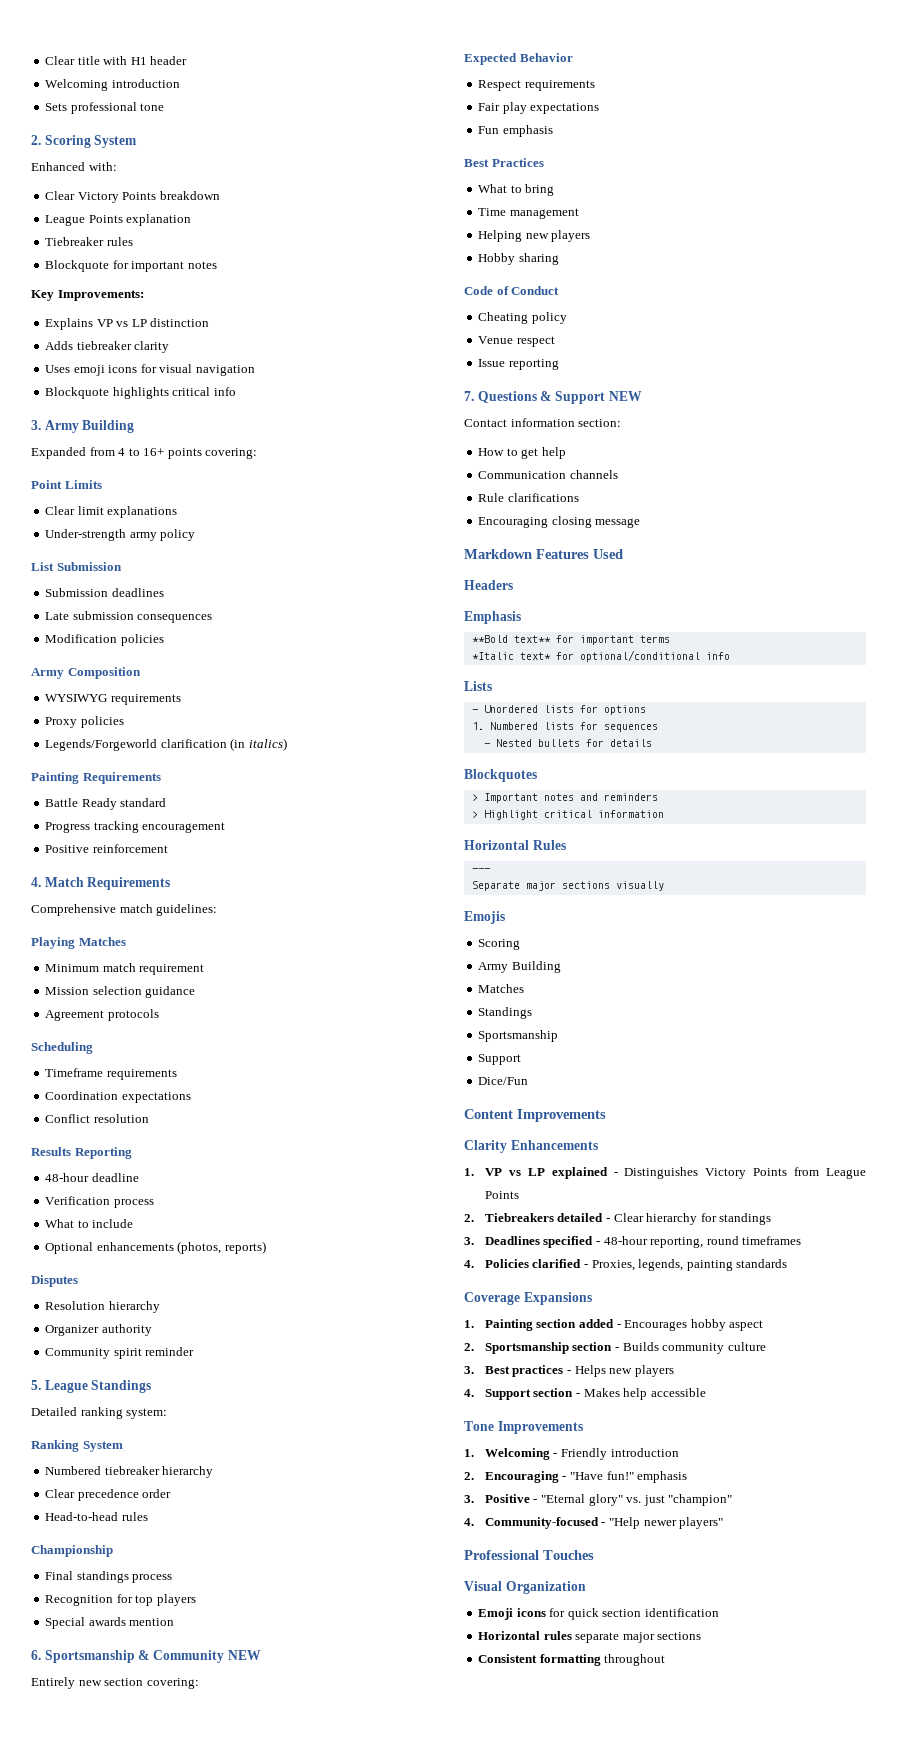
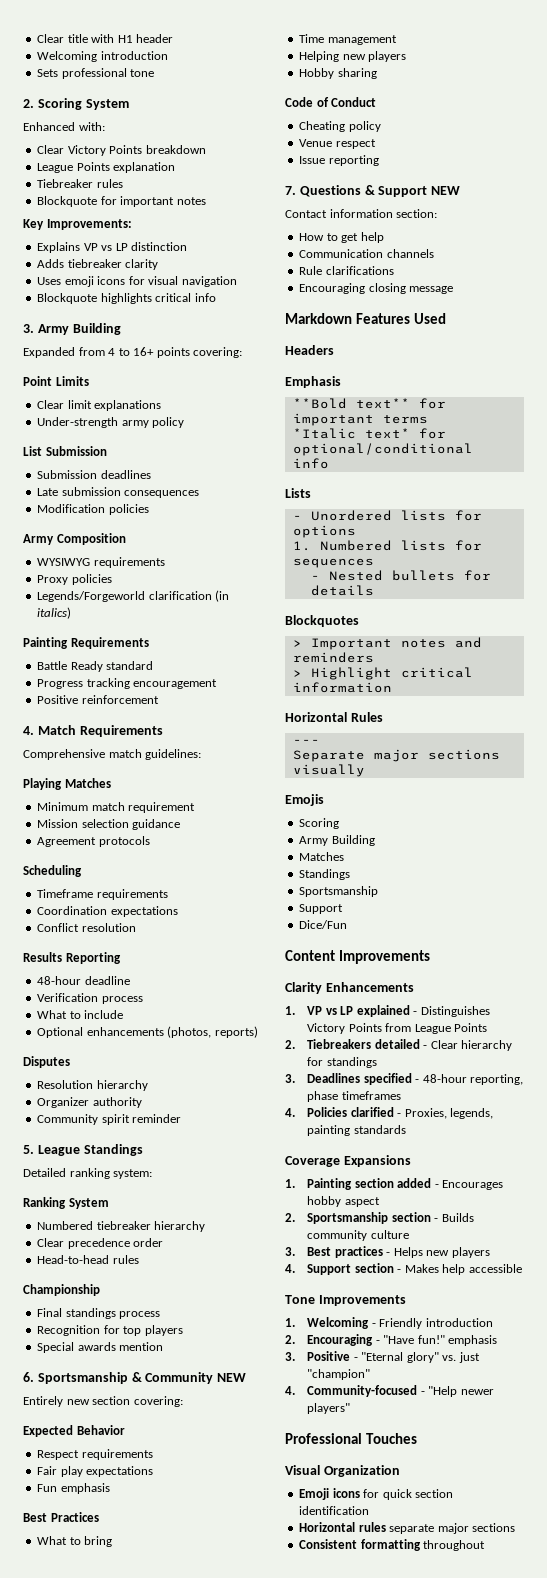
[706,1236,739,1245] round -> [307,1091,339,1102] phase

